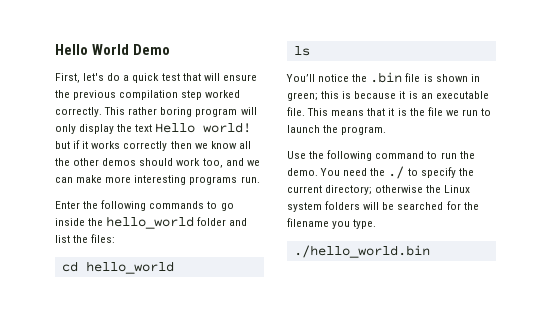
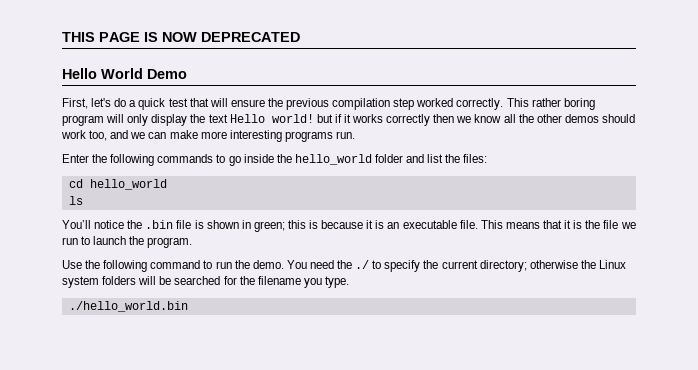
(55, 49) none -> [62,32,300,42] THIS PAGE IS NOW DEPRECATED //

